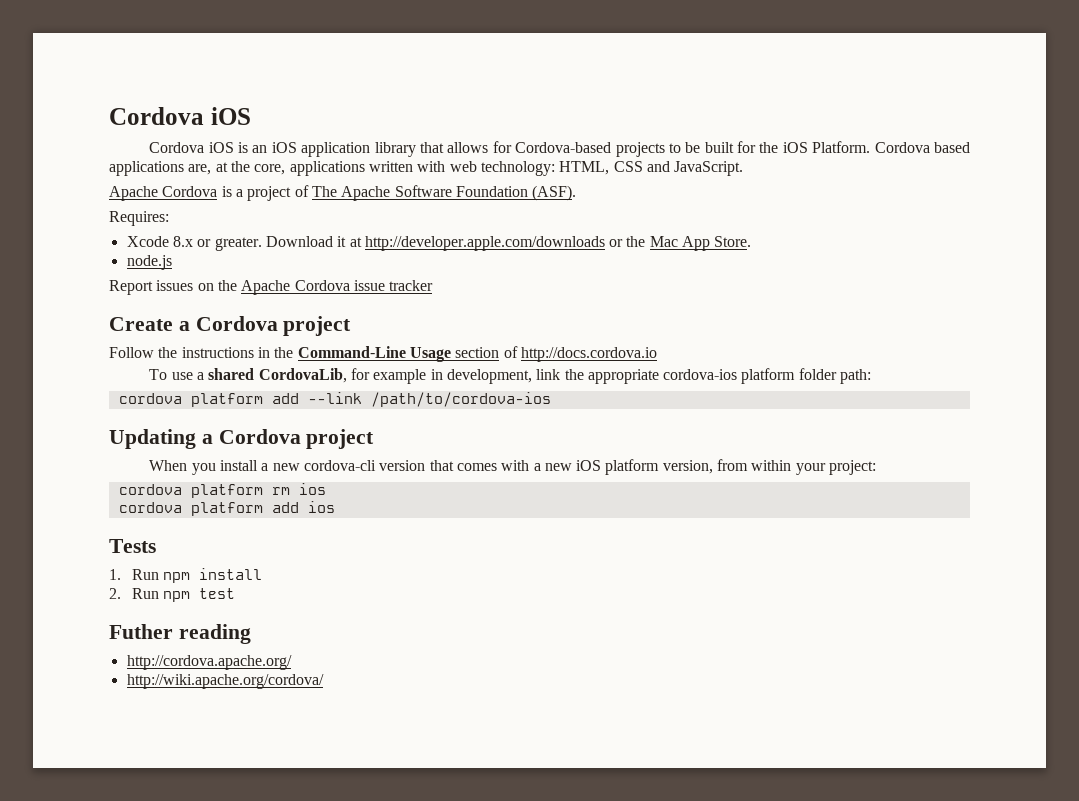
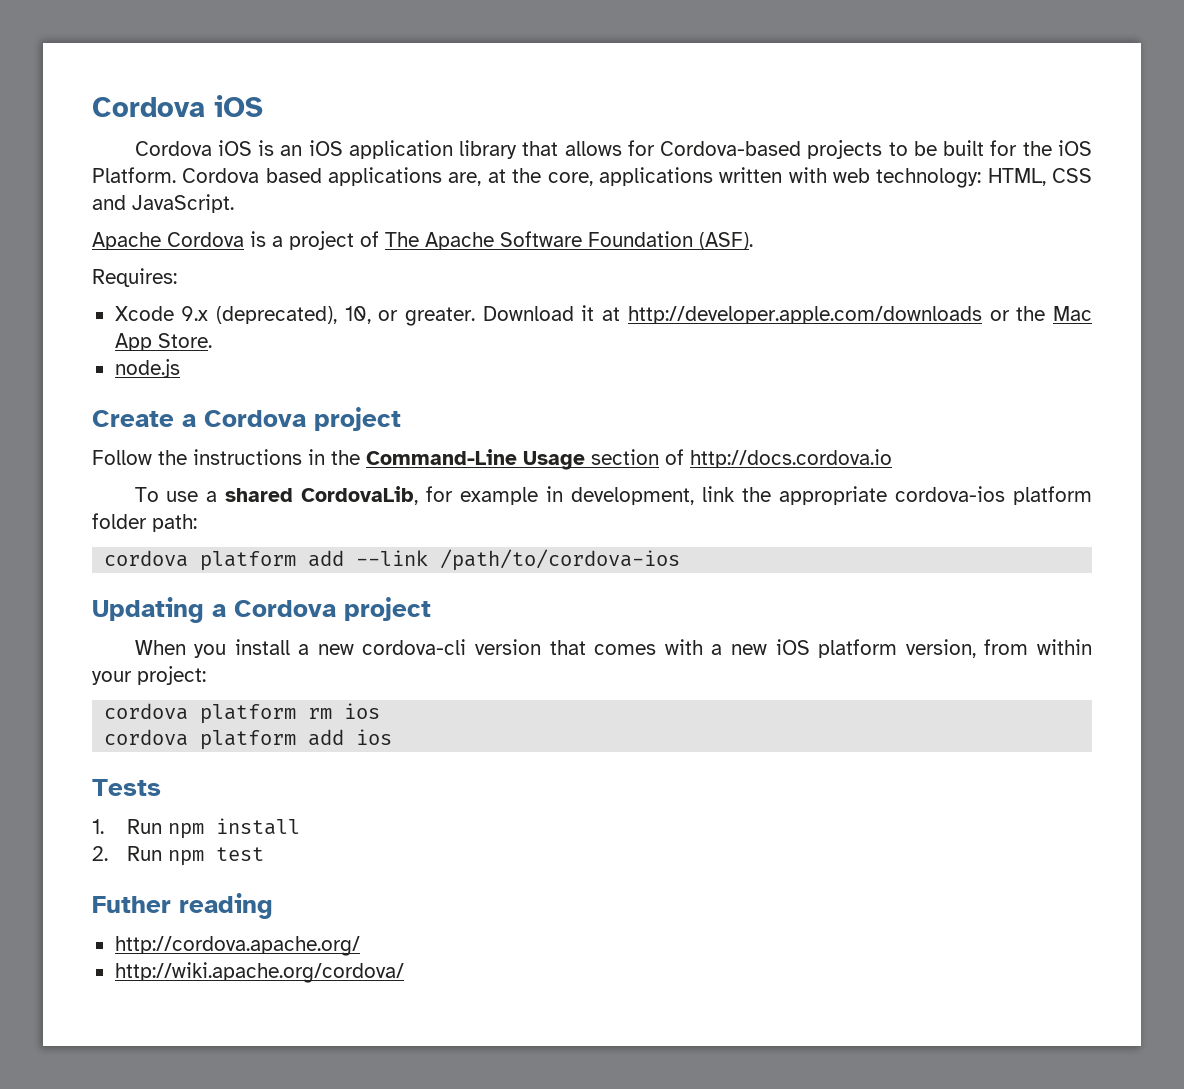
[172,236,193,247] 8.x -> [181,306,371,324] 9.x (deprecated), 10,
[109,280,434,295] // Report issues on the Apache Cordova issue tracker -> (180, 368) none

